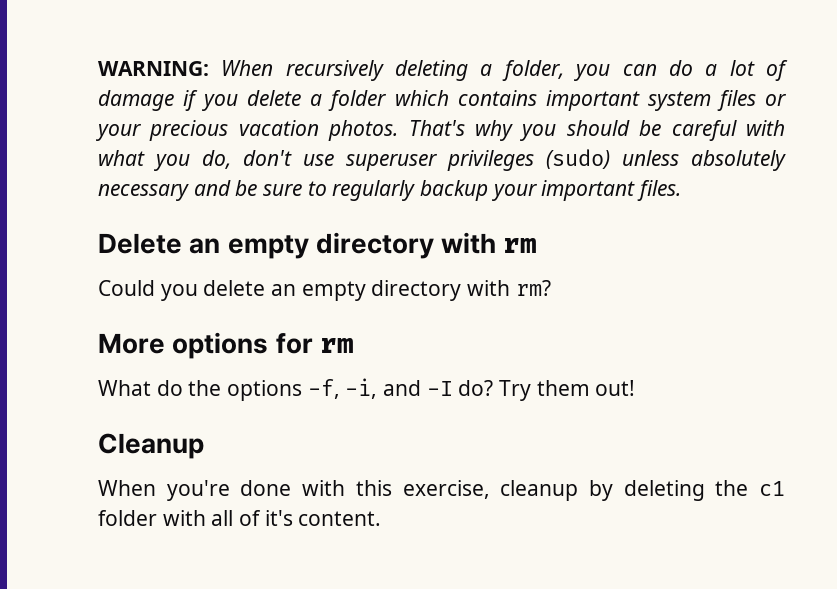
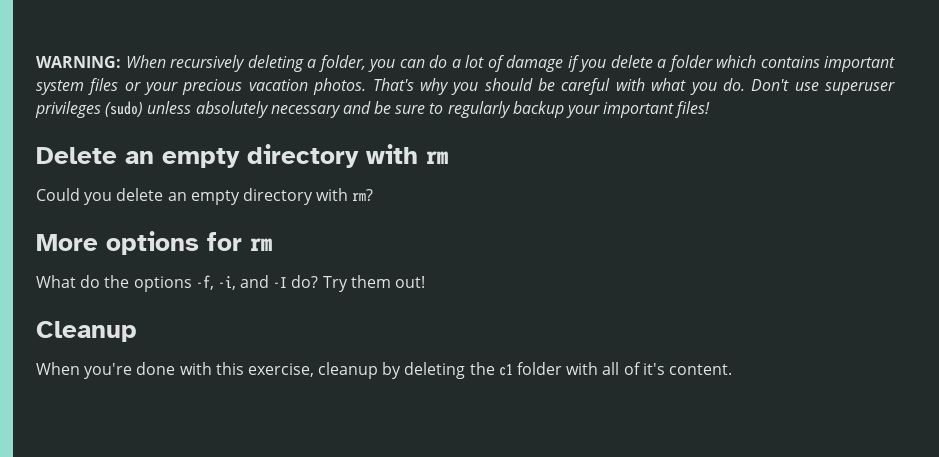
[202,150,292,169] do, don't -> [722,78,790,91] do. Don't
[637,180,682,201] files. -> [675,101,711,118] files!

